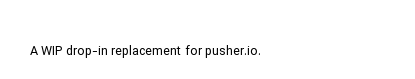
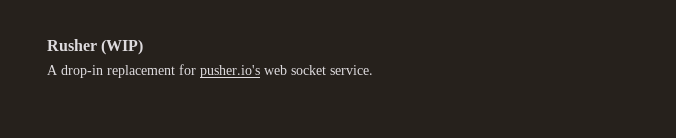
[30,45,261,58] A WIP drop-in replacement for pusher.io. -> [47,39,144,55] [47,64,373,78] Rusher (WIP) // A drop-in replacement for pusher.io's web socket service.

